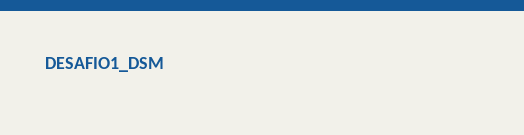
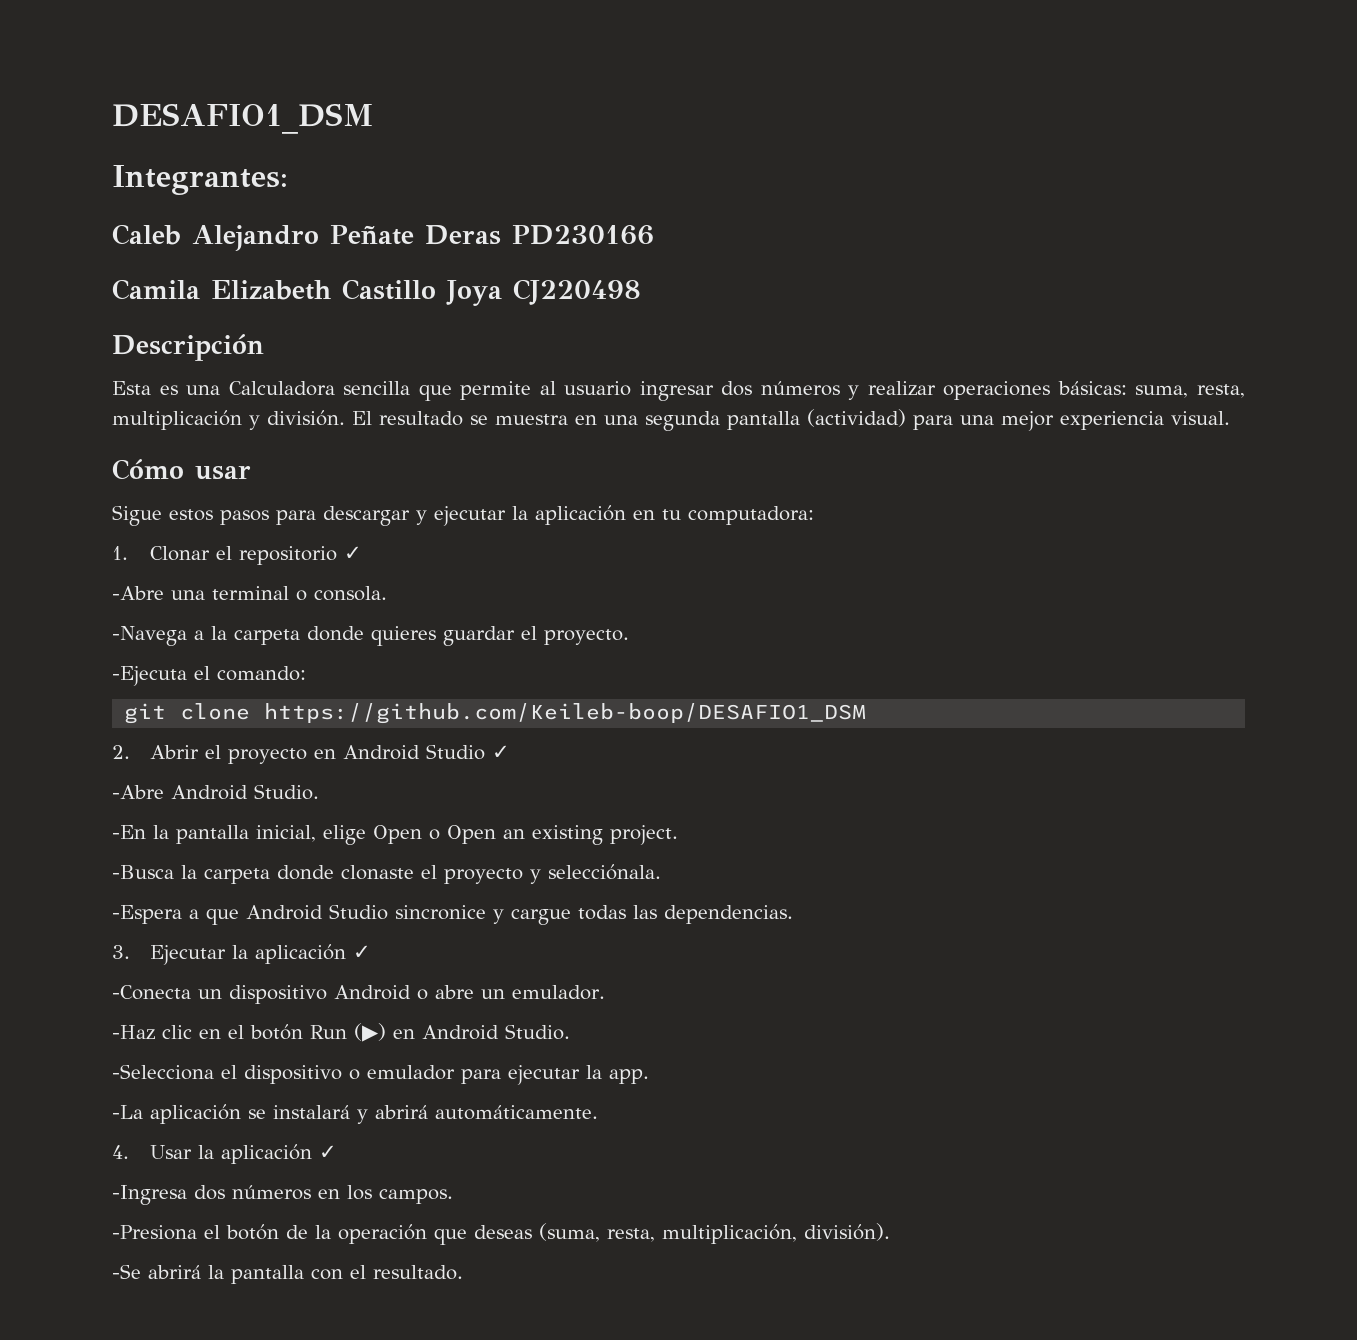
(164, 64) none -> [112,165,288,195] [112,224,654,251] [112,279,641,306] [112,334,264,361] [112,381,1245,401] [112,409,1230,431] [112,459,251,480] [112,505,814,526] [112,546,363,565] [112,586,387,601] [112,626,629,646] [112,666,306,686] [124,703,867,724] [112,744,511,764] [112,784,319,800] [112,825,678,845] [112,864,661,884] [112,904,793,925] [112,944,372,965] [112,985,605,1004] [112,1023,570,1042] [112,1064,649,1085] [112,1104,598,1124] [112,1144,338,1164] [112,1185,453,1205] [112,1223,890,1245] [112,1264,463,1284] // Integrantes: // Caleb Alejandro Peñate Deras PD230166 // Camila Elizabeth Castillo Joya CJ220498 // Descripción // Esta es una Calculadora sencilla que permite al usuario ingresar dos números y realizar operaciones básicas: suma, resta, multiplicación y división. El resultado se muestra en una segunda pantalla (actividad) para una mejor experiencia visual. // Cómo usar // Sigue estos pasos para descargar y ejecutar la aplicación en tu computadora: // 1. Clonar el repositorio ✓ // -Abre una terminal o consola. // -Navega a la carpeta donde quieres guardar el proyecto. // -Ejecuta el comando: // git clone https://github.com/Keileb-boop/DESAFIO1_DSM // 2. Abrir el proyecto en Android Studio ✓ // -Abre Android Studio. // -En la pantalla inicial, elige Open o Open an existing project. // -Busca la carpeta donde clonaste el proyecto y selecciónala. // -Espera a que Android Studio sincronice y cargue todas las dependencias. // 3. Ejecutar la aplicación ✓ // -Conecta un dispositivo Android o abre un emulador. // -Haz clic en el botón Run (▶) en Android Studio. // -Selecciona el dispositivo o emulador para ejecutar la app. // -La aplicación se instalará y abrirá automáticamente. // 4. Usar la aplicación ✓ // -Ingresa dos números en los campos. // -Presiona el botón de la operación que deseas (suma, resta, multiplicación, división). // -Se abrirá la pantalla con el resultado.

